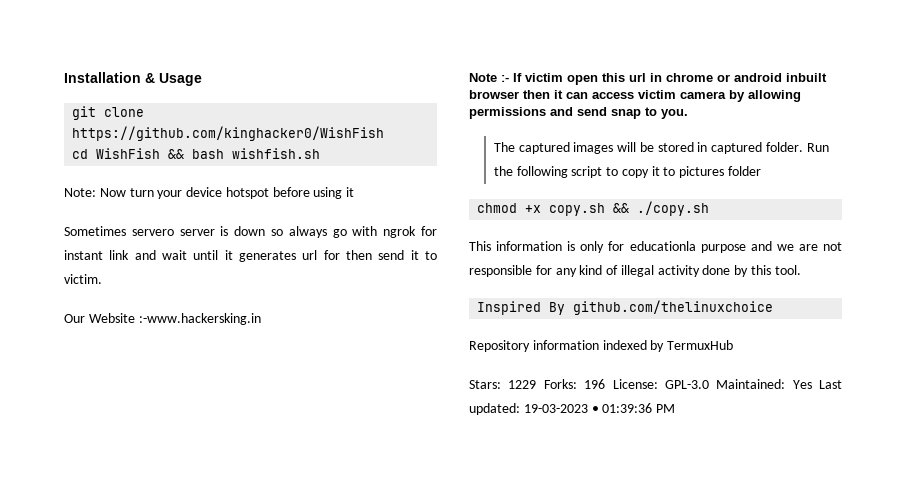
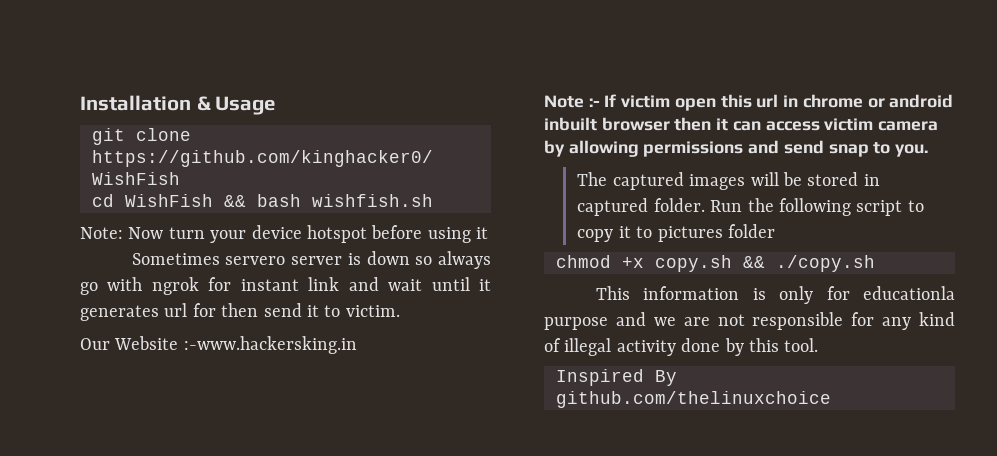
[469,340,734,352] [469,379,842,389] [469,403,676,415] // Repository information indexed by TermuxHub // Stars: 1229 Forks: 196 License: GPL-3.0 Maintained: Yes Last updated: 19-03-2023 • 01:39:36 PM -> (831, 399) none

